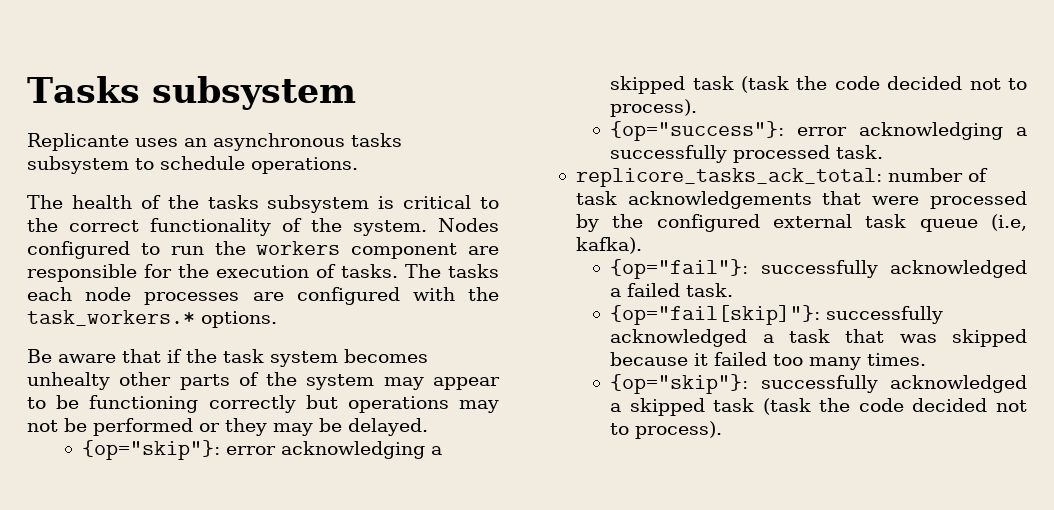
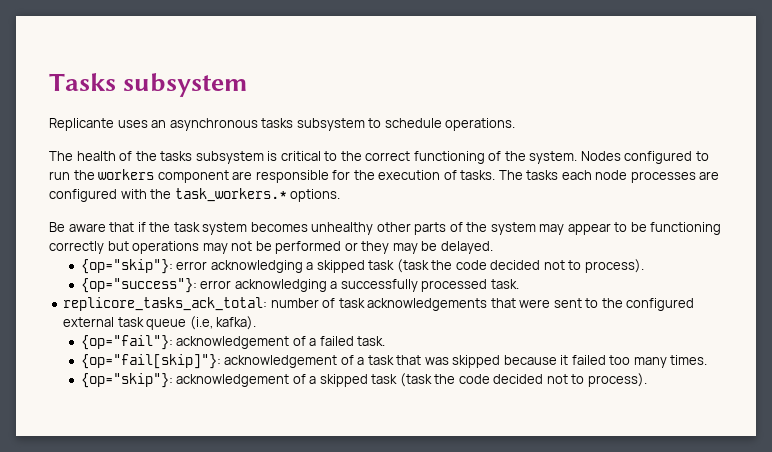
[150,218,271,236] functionality -> [413,151,485,164] functioning
[27,372,110,390] unhealty -> [311,222,374,235] unhealthy
[930,191,1027,209] [575,214,599,232] processed by -> [553,298,599,308] sent to
[760,260,1027,278] successfully acknowledged -> [176,336,306,349] acknowledgement of
[826,306,944,324] [610,329,748,347] successfully acknowledged -> [224,355,354,368] acknowledgement of
[760,375,1027,393] successfully acknowledged -> [176,374,306,387] acknowledgement of

